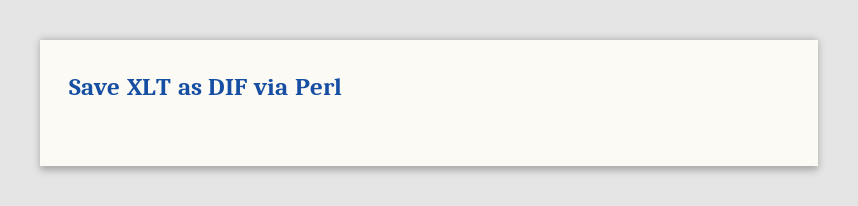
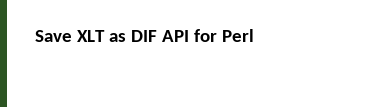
[253,79,288,95] via -> [161,29,217,42] API for

